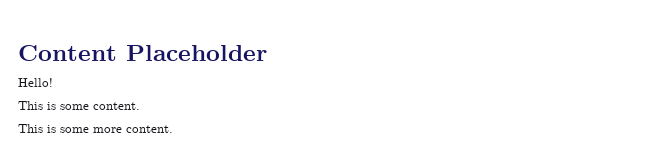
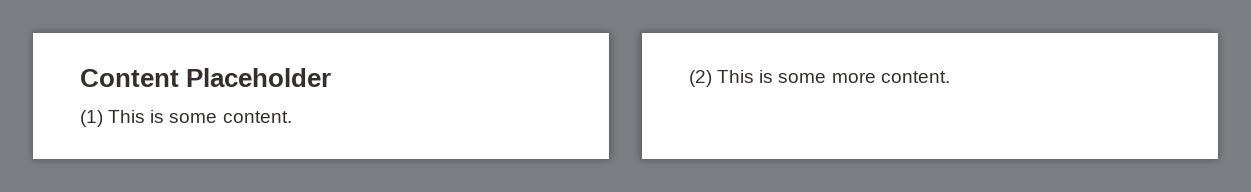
[18,78,53,87] Hello! // -> [80,110,103,127] (1)
(140, 106) none -> [689,70,712,87] (2)

